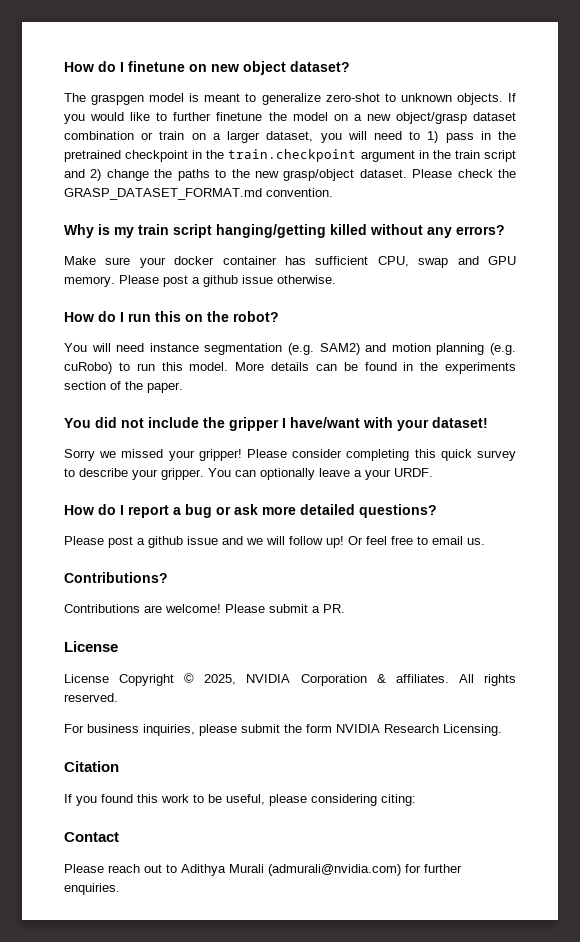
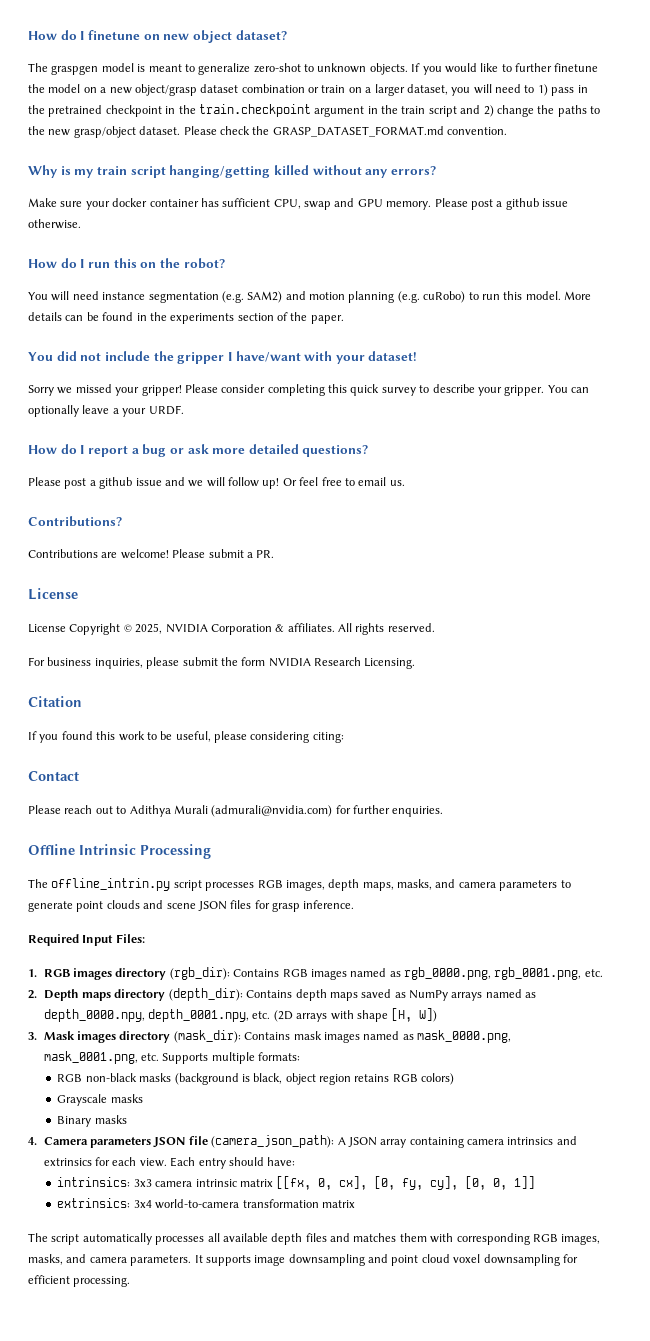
(120, 889) none -> [28,844,211,859] [28,878,571,891] [28,900,355,912] [28,934,145,946] [28,967,603,980] [28,988,537,1001] [43,1008,438,1022] [28,1030,512,1043] [43,1051,301,1064] [57,1073,455,1085] [57,1094,143,1106] [57,1115,127,1127] [28,1135,577,1148] [43,1157,296,1169] [57,1176,536,1190] [57,1198,355,1209] [28,1233,601,1245] [28,1254,578,1266] [28,1275,131,1287] // Offline Intrinsic Processing // The offline_intrin.py script processes RGB images, depth maps, masks, and camera parameters to generate point clouds and scene JSON files for grasp inference. // Required Input Files: // 1. RGB images directory (rgb_dir): Contains RGB images named as rgb_0000.png, rgb_0001.png, etc. // 2. Depth maps directory (depth_dir): Contains depth maps saved as NumPy arrays named as depth_0000.npy, depth_0001.npy, etc. (2D arrays with shape [H, W]) // 3. Mask images directory (mask_dir): Contains mask images named as mask_0000.png, mask_0001.png, etc. Supports multiple formats: // RGB non-black masks (background is black, object region retains RGB colors) // Grayscale masks // Binary masks // 4. Camera parameters JSON file (camera_json_path): A JSON array containing camera intrinsics and extrinsics for each view. Each entry should have: // intrinsics: 3x3 camera intrinsic matrix [[fx, 0, cx], [0, fy, cy], [0, 0, 1]] // extrinsics: 3x4 world-to-camera transformation matrix // The script automatically processes all available depth files and matches them with corresponding RGB images, masks, and camera parameters. It supports image downsampling and point cloud voxel downsampling for efficient processing.

